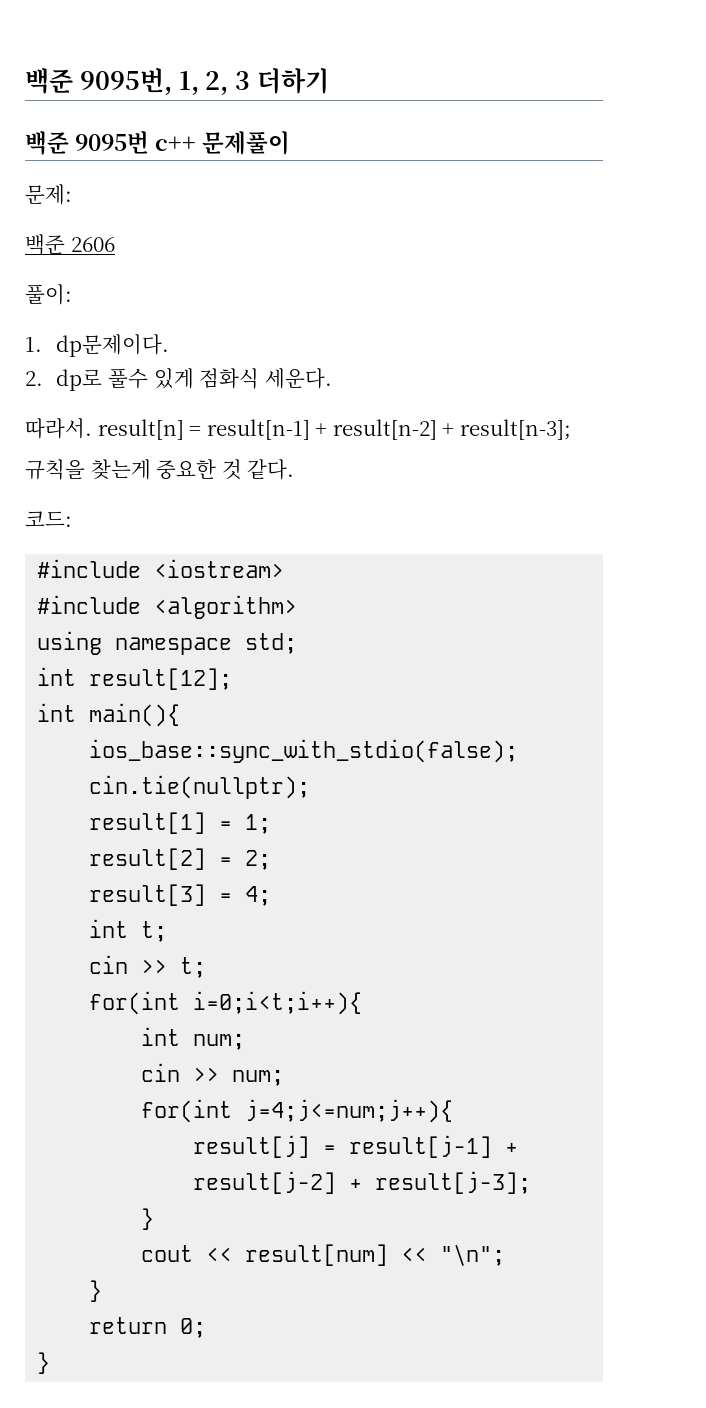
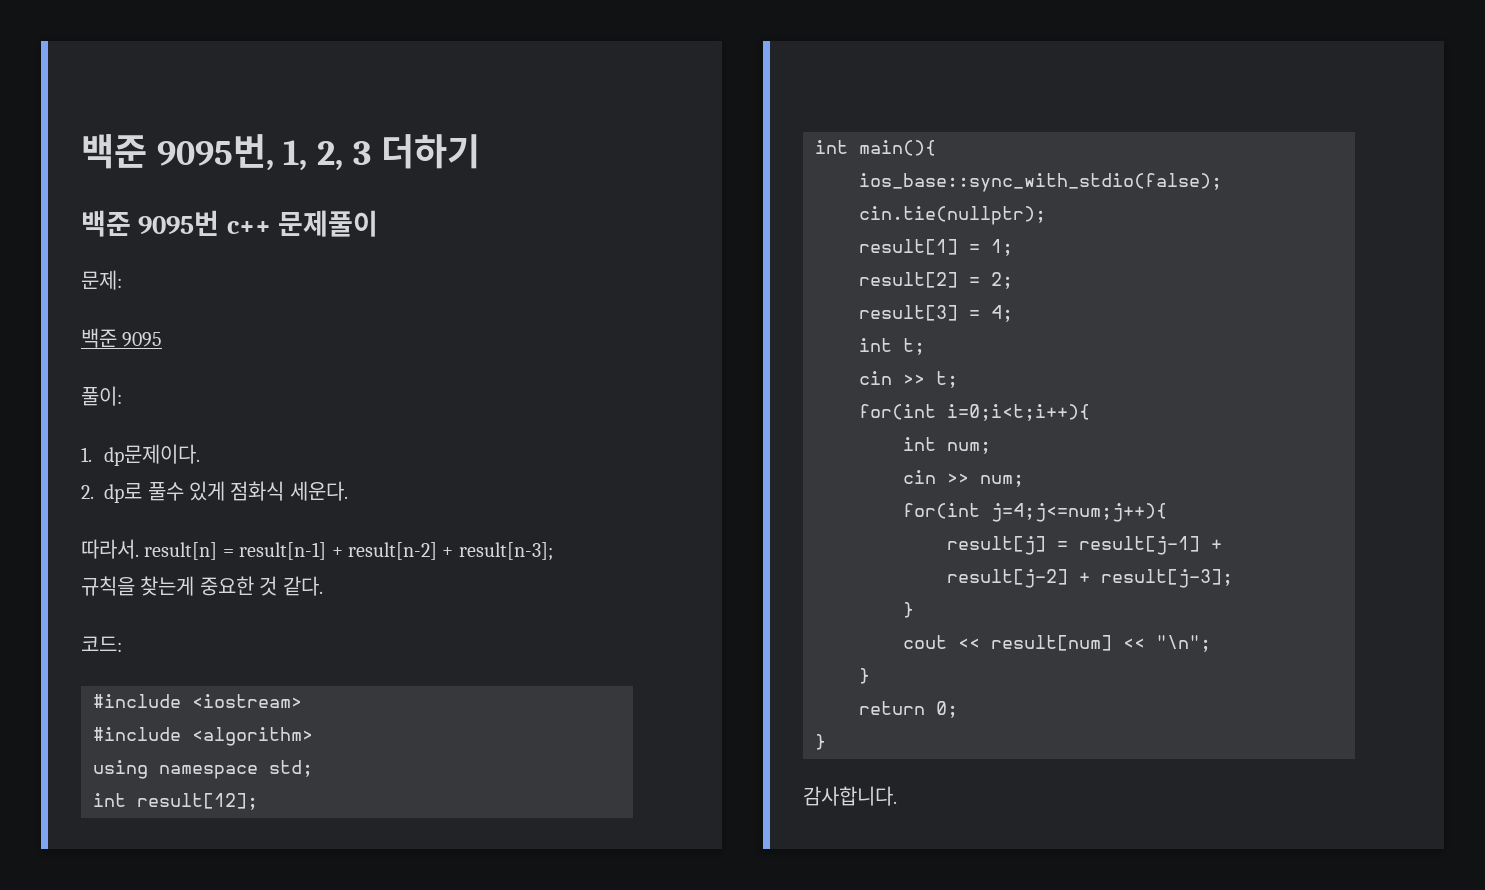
[70,237,115,252] 2606 -> [122,332,163,347] 9095
(51, 1363) none -> [803,786,897,806] // 감사합니다.

